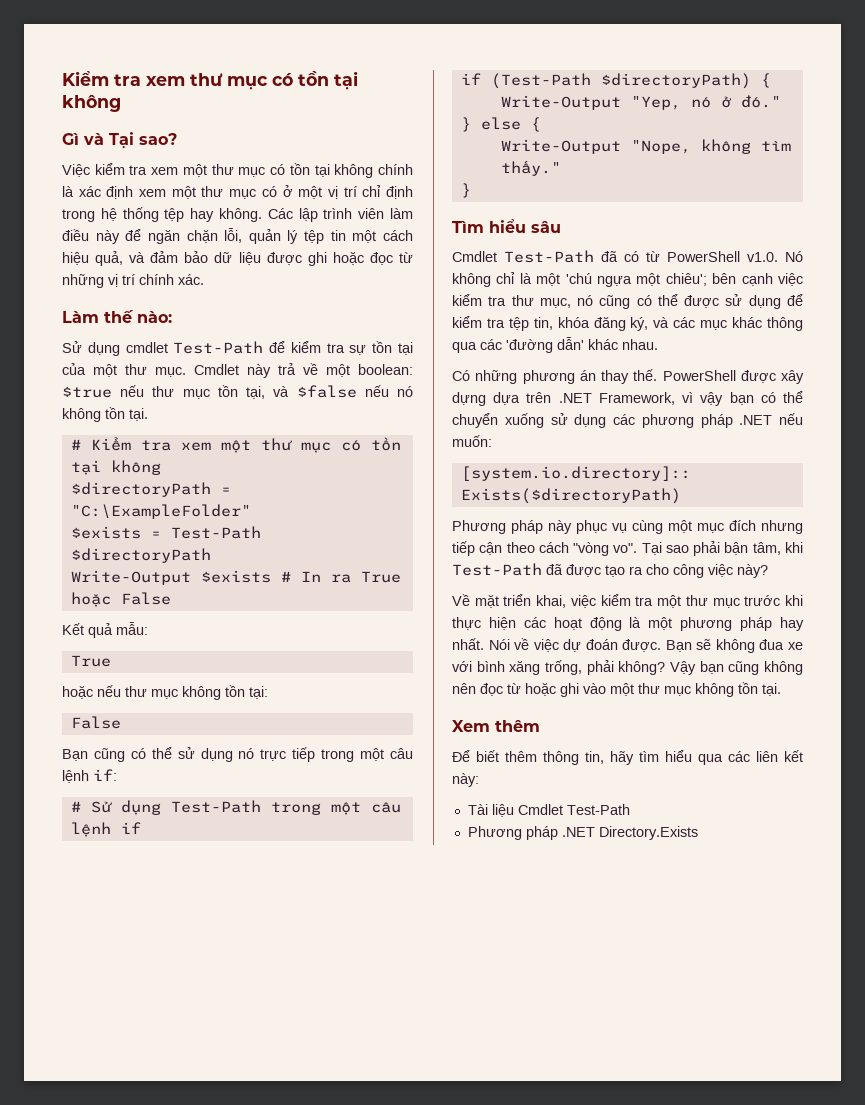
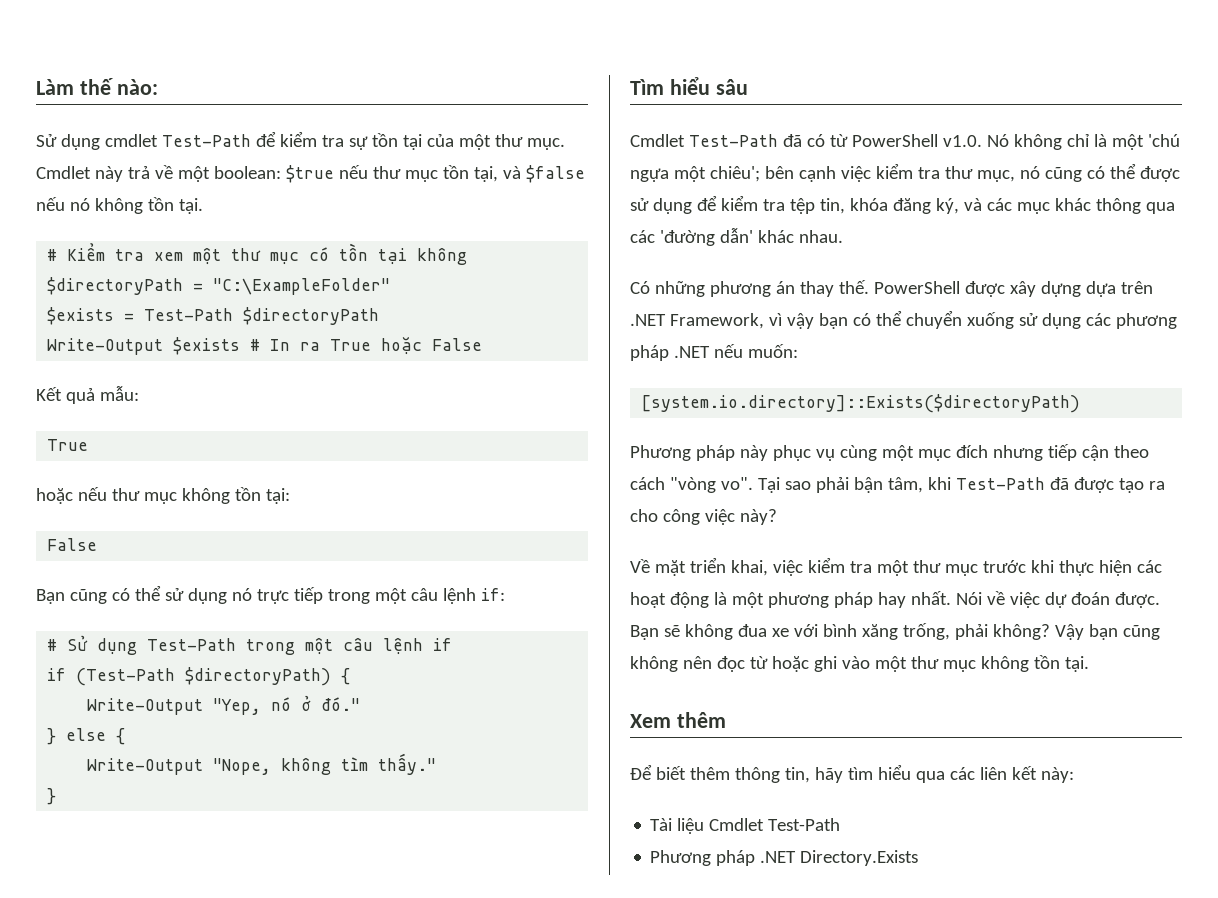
[62,71,358,90] [62,95,121,112] [62,132,177,149] [62,163,413,178] [62,185,413,199] [62,207,414,222] [62,228,413,244] [62,251,413,266] [62,274,204,288] Kiểm tra xem thư mục có tồn tại không // Gì và Tại sao? // Việc kiểm tra xem một thư mục có tồn tại không chính là xác định xem một thư mục có ở một vị trí chỉ định trong hệ thống tệp hay không. Các lập trình viên làm điều này để ngăn chặn lỗi, quản lý tệp tin một cách hiệu quả, và đảm bảo dữ liệu được ghi hoặc đọc từ những vị trí chính xác. // -> (36, 87) none

